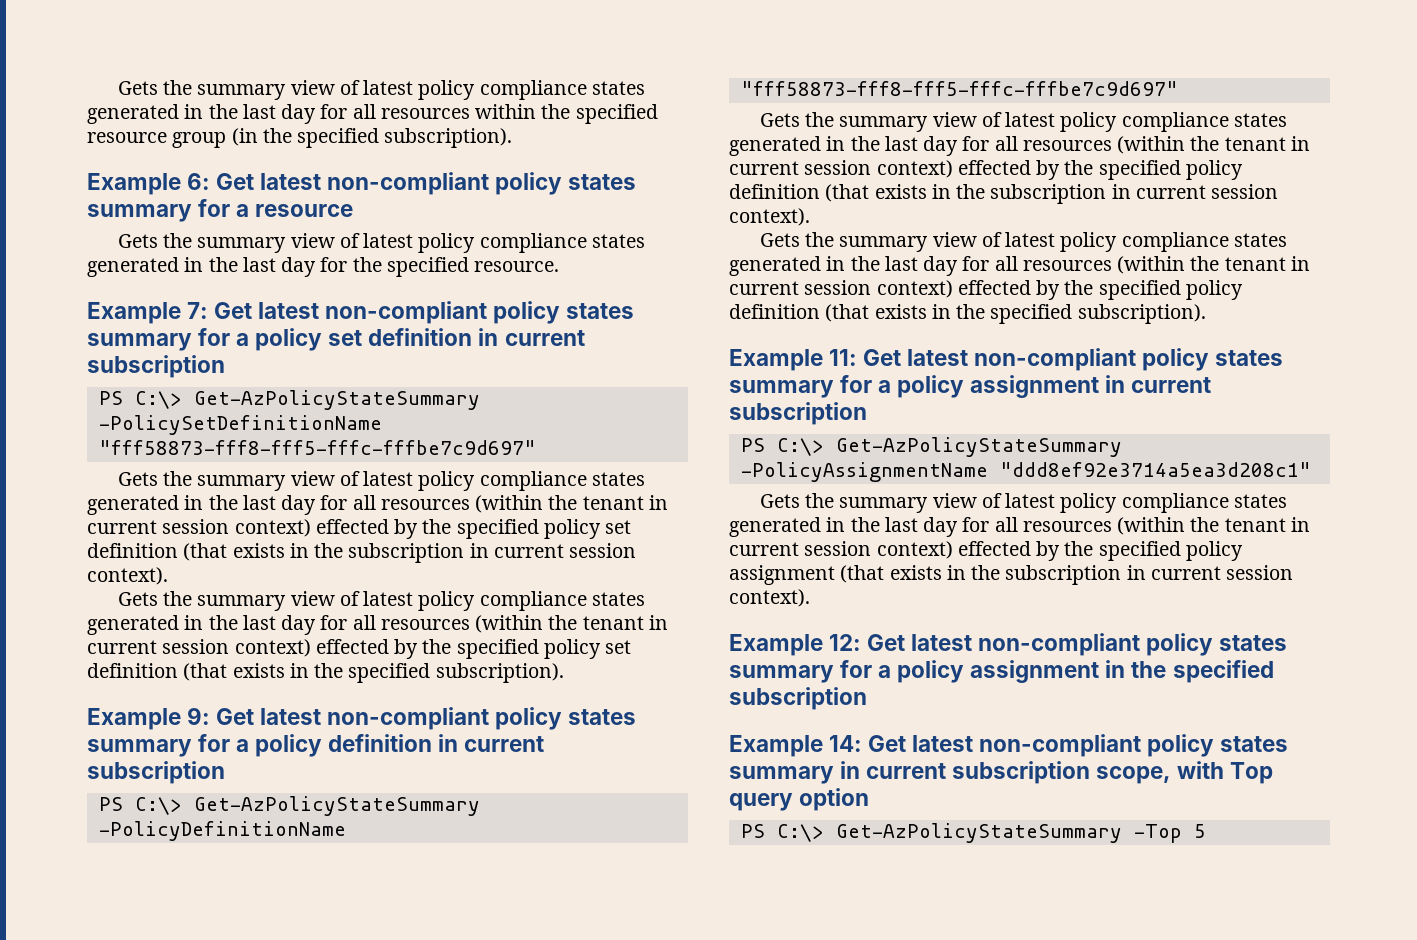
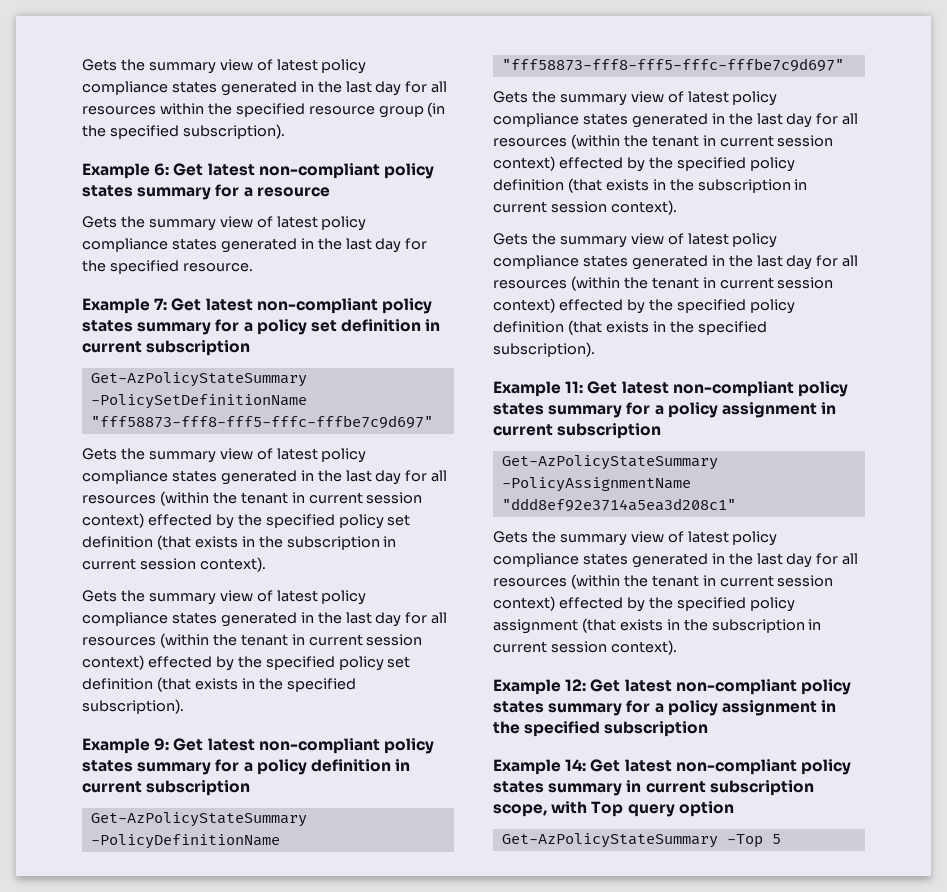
[98,391,182,409] PS C:\> -> (251, 348) none
[98,797,182,815] PS C:\> -> (251, 788) none
[740,438,824,456] PS C:\> -> (662, 431) none
[740,824,824,842] PS C:\> -> (734, 809) none

